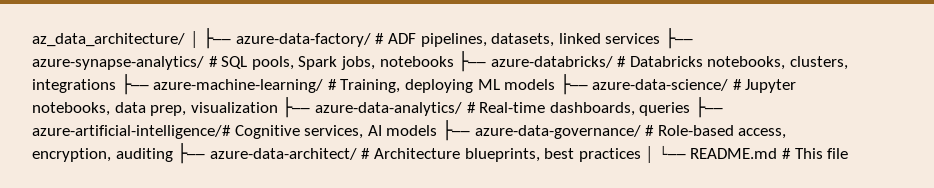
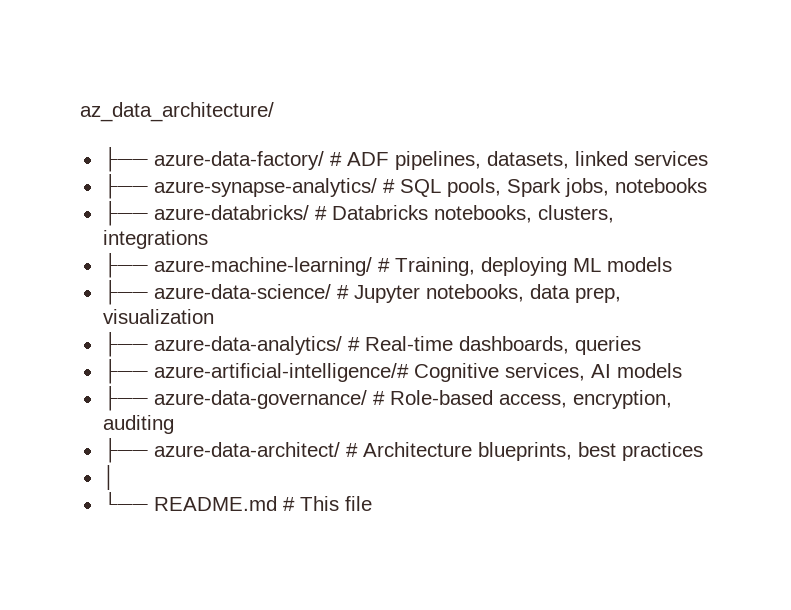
[189,31,199,48] │ -> (274, 112) //
(661, 38) none -> (708, 158) //
(454, 61) none -> (707, 185) //
(116, 86) none -> (208, 239) //
(556, 84) none -> (672, 264) //
(278, 107) none -> (214, 316) //
(691, 109) none -> (641, 345) //
(438, 130) none -> (682, 370) //
(173, 155) none -> (174, 424) //
[645,146,655,163] │ -> [102,465,116,490] // │ //

